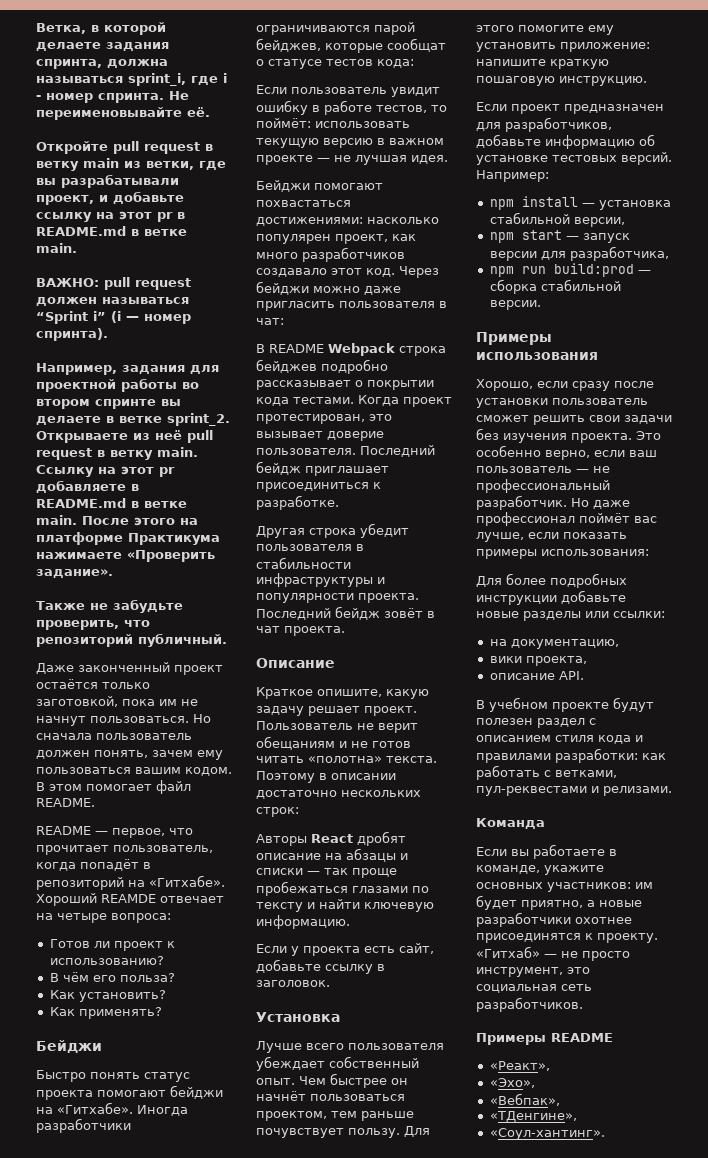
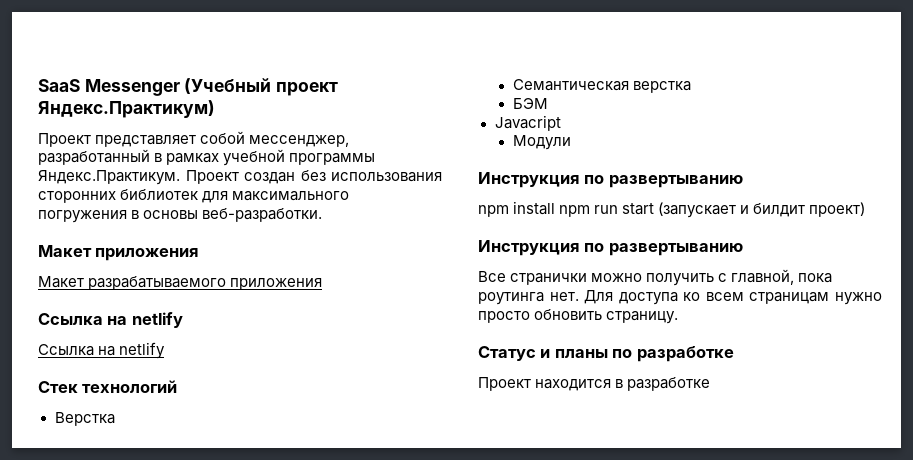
[36,22,166,35] [36,42,169,51] [36,59,168,69] [36,73,227,86] [36,91,189,103] [36,107,210,120] [36,141,213,154] [36,158,226,171] [36,174,179,188] [36,191,184,205] [36,211,185,222] [36,226,187,236] [36,243,77,253] [36,277,191,290] [36,297,189,306] [36,311,191,324] [36,328,108,341] [36,363,219,375] [36,378,199,392] [36,399,181,409] [36,413,230,426] [36,430,213,443] [36,447,198,460] [36,465,175,477] [36,480,139,493] [36,498,187,508] [36,515,198,526] [36,532,220,545] [36,550,215,562] [36,569,113,578] [36,599,183,613] [36,620,150,630] [36,633,227,647] [36,662,223,675] [36,679,150,689] [36,696,198,707] [36,714,211,726] [36,733,192,740] [36,750,223,760] [36,767,232,776] [36,780,191,794] [36,798,95,807] [36,826,193,838] [36,845,213,855] [36,859,151,871] [36,875,225,890] [36,893,224,906] [36,913,171,923] [49,939,175,951] [49,956,164,965] [49,972,175,982] [49,990,166,1002] [49,1007,162,1019] [36,1040,102,1053] [36,1070,190,1082] [36,1085,223,1100] [36,1102,188,1116] [36,1118,131,1133] [256,22,415,35] [256,38,446,53] [256,59,414,69] [256,85,440,97] [256,100,447,115] [256,118,410,128] [256,138,444,148] [256,155,448,165] [256,180,383,192] [256,200,351,207] [256,217,439,226] [256,234,416,244] [256,247,405,262] [256,266,439,278] [256,281,401,295] [256,301,447,311] [256,318,284,325] [256,343,446,356] [256,359,388,374] [256,380,434,390] [256,395,452,407] [256,414,392,424] [256,431,384,441] [256,445,435,457] [256,461,389,476] [256,482,381,492] [256,495,339,510] [256,523,409,538] [256,544,364,551] [256,557,351,569] [256,573,385,587] [256,593,419,603] [256,606,435,620] [256,626,345,636] [256,658,335,668] [256,687,429,699] [256,706,417,716] [256,721,418,733] [256,736,411,750] [256,756,437,763] [256,771,396,783] [256,790,421,799] [256,807,299,817] [256,831,406,846] [256,848,408,862] [256,868,397,878] [256,881,429,896] [256,899,434,912] [256,915,350,929] [256,943,434,956] [256,959,385,974] [256,980,330,987] [256,1012,340,1022] [256,1041,444,1053] [256,1056,419,1071] [256,1073,408,1088] [256,1091,405,1101] [256,1111,414,1121] [256,1126,430,1138] [476,25,614,35] [476,42,650,52] [476,59,609,69] [476,76,647,86] [476,102,664,114] [476,117,612,132] [476,134,655,149] [476,152,672,165] [476,170,549,182] [489,196,671,210] [489,212,625,227] [489,230,630,243] [489,246,669,261] [489,263,651,277] [489,279,621,294] [489,300,541,310] [476,332,552,345] [476,352,598,360] [476,379,654,391] [476,398,648,408] [476,415,672,425] [476,428,661,443] [476,445,657,460] [476,466,610,473] [476,479,610,493] [476,495,630,510] [476,512,657,526] [476,532,627,542] [476,549,649,559] [476,573,627,588] [476,590,626,605] [476,611,665,621] [489,639,619,649] [489,656,587,666] [489,671,584,680] [476,697,654,712] [476,718,596,728] [476,735,643,744] [476,748,666,763] [476,765,617,780] [476,786,672,796] [476,818,545,829] [476,844,617,859] [476,865,604,875] [476,882,653,892] [476,895,642,910] [476,912,632,927] [476,933,658,943] [476,946,630,961] [476,967,590,977] [476,984,592,993] [476,997,583,1012] [476,1033,613,1045] [489,1061,550,1071] [489,1078,535,1088] [489,1093,560,1106] [489,1111,577,1122] [489,1128,605,1140] Ветка, в которой делаете задания спринта, должна называться sprint_i, где i - номер спринта. Не переименовывайте её. // Откройте pull request в ветку main из ветки, где вы разрабатывали проект, и добавьте ссылку на этот pr в README.md в ветке main. // ВАЖНО: pull request должен называться “Sprint i” (i — номер спринта). // Например, задания для проектной работы во втором спринте вы делаете в ветке sprint_2. Открываете из неё pull request в ветку main. Ссылку на этот pr добавляете в README.md в ветке main. После этого на платформе Практикума нажимаете «Проверить задание». // Также не забудьте проверить, что репозиторий публичный. // Даже законченный проект остаётся только заготовкой, пока им не начнут пользоваться. Но сначала пользователь должен понять, зачем ему пользоваться вашим кодом. В этом помогает файл README. // README — первое, что прочитает пользователь, когда попадёт в репозиторий на «Гитхабе». Хороший REAMDE отвечает на четыре вопроса: // Готов ли проект к использованию? // В чём его польза? // Как установить? // Как применять? // Бейджи // Быстро понять статус проекта помогают бейджи на «Гитхабе». Иногда разработчики ограничиваются парой бейджев, которые сообщат о статусе тестов кода: // Если пользователь увидит ошибку в работе тестов, то поймёт: использовать текущую версию в важном проекте — не лучшая идея. // Бейджи помогают похвастаться достижениями: насколько популярен проект, как много разработчиков создавало этот код. Через бейджи можно даже пригласить пользователя в чат: // В README Webpack строка бейджев подробно рассказывает о покрытии кода тестами. Когда проект протестирован, это вызывает доверие пользователя. Последний бейдж приглашает присоединиться к разработке. // Другая строка убедит пользователя в стабильности инфраструктуры и популярности проекта. Последний бейдж зовёт в чат проекта. // Описание // Краткое опишите, какую задачу решает проект. Пользователь не верит обещаниям и не готов читать «полотна» текста. Поэтому в описании достаточно нескольких строк: // Авторы React дробят описание на абзацы и списки — так проще пробежаться глазами по тексту и найти ключевую информацию. // Если у проекта есть сайт, добавьте ссылку в заголовок. // Установка // Лучше всего пользователя убеждает собственный опыт. Чем быстрее он начнёт пользоваться проектом, тем раньше почувствует пользу. Для этого помогите ему установить приложение: напишите краткую пошаговую инструкцию. // Если проект предназначен для разработчиков, добавьте информацию об установке тестовых версий. Например: // npm install — установка стабильной версии, // npm start — запуск версии для разработчика, // npm run build:prod — сборка стабильной версии. // Примеры использования // Хорошо, если сразу после установки пользователь сможет решить свои задачи без изучения проекта. Это особенно верно, если ваш пользователь — не профессиональный разработчик. Но даже профессионал поймёт вас лучше, если показать примеры использования: // Для более подробных инструкции добавьте новые разделы или ссылки: // на документацию, // вики проекта, // описание API. // В учебном проекте будут полезен раздел с описанием стиля кода и правилами разработки: как работать с ветками, пул-реквестами и релизами. // Команда // Если вы работаете в команде, укажите основных участников: им будет приятно, а новые разработчики охотнее присоединятся к проекту. «Гитхаб» — не просто инструмент, это социальная сеть разработчиков. // Примеры README // «Реакт», // «Эхо», // «Вебпак», // «ТДенгине», // «Соул-хантинг». -> [38,78,339,96] [38,100,215,118] [38,131,350,147] [38,149,376,166] [38,170,442,185] [38,189,350,203] [38,208,323,223] [38,245,200,261] [38,276,323,290] [38,312,183,328] [38,342,166,359] [38,380,178,393] [54,412,115,426] [512,79,691,93] [512,98,548,109] [494,115,561,131] [512,135,571,150] [478,172,743,188] [478,201,866,218] [478,240,743,256] [478,269,833,286] [478,290,882,305] [478,309,679,324] [478,346,734,362] [478,377,711,391] SaaS Messenger (Учебный проект Яндекс.Практикум) // Проект представляет собой мессенджер, разработанный в рамках учебной программы Яндекс.Практикум. Проект создан без использования сторонних библиотек для максимального погружения в основы веб-разработки. // Макет приложения // Макет разрабатываемого приложения // Cсылка на netlify // Ссылка на netlify // Стек технологий // Верстка // Семантическая верстка // БЭМ // Javacript // Модули // Инструкция по развертыванию // npm install npm run start (запускает и билдит проект) // Инструкция по развертыванию // Все странички можно получить с главной, пока роутинга нет. Для доступа ко всем страницам нужно просто обновить страницу. // Статус и планы по разработке // Проект находится в разработке

